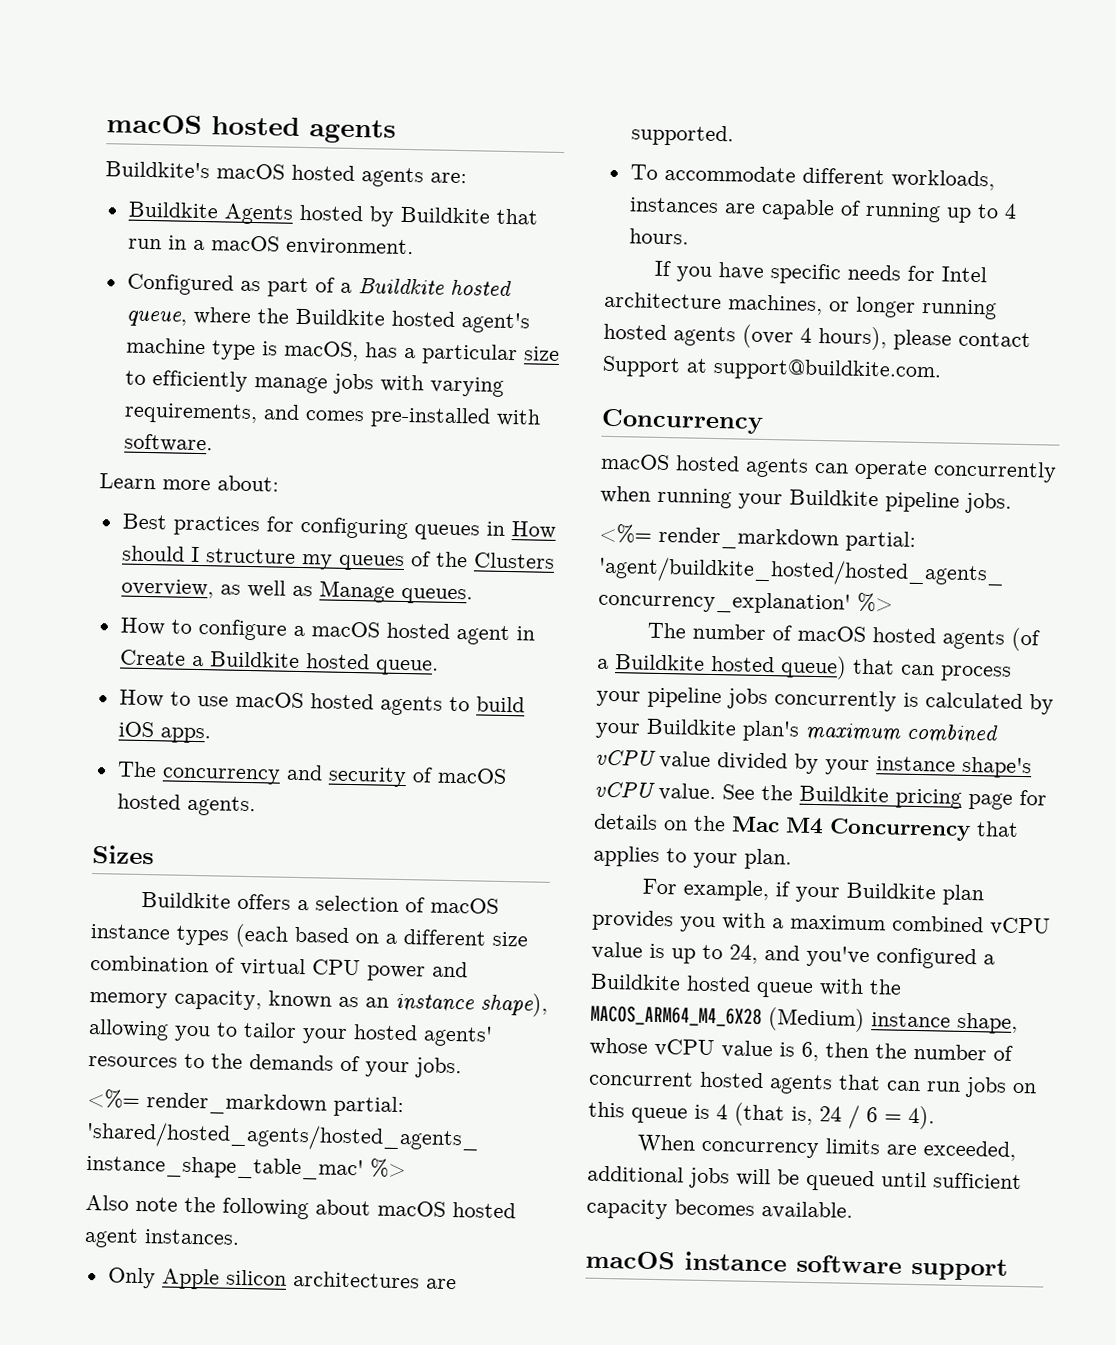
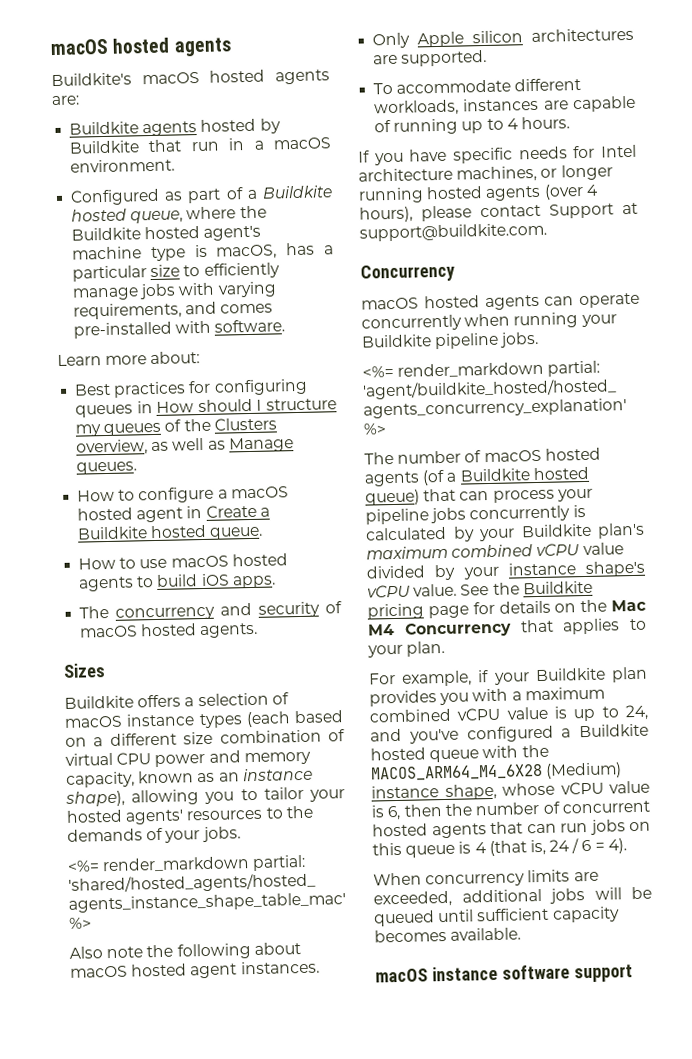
[223,203,294,225] Agents -> [142,121,198,137] agents

